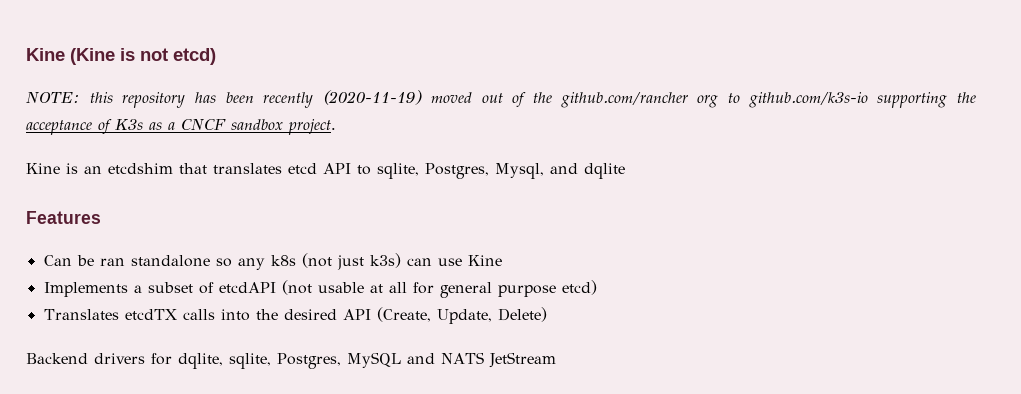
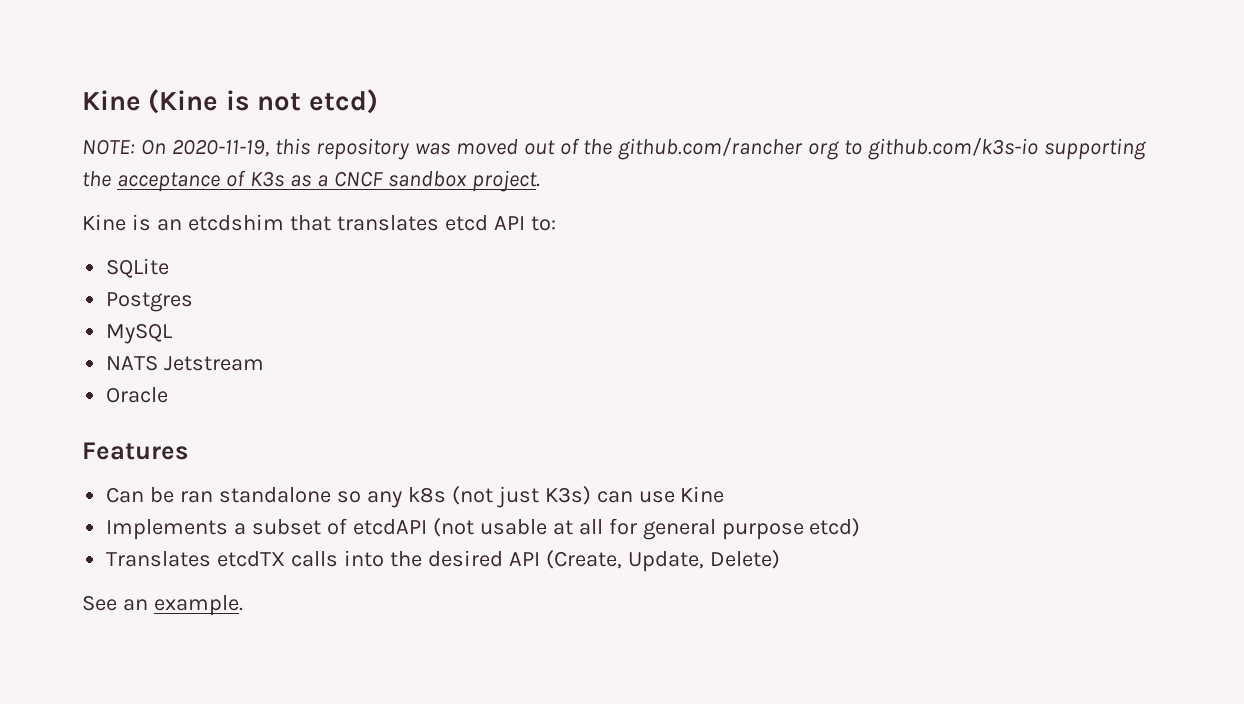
[89,90,423,108] this repository has been recently (2020-11-19) -> [140,138,450,160] On 2020-11-19, this repository was
[357,163,625,179] to sqlite, Postgres, Mysql, and dqlite -> [530,216,556,231] [106,258,170,278] [106,292,194,312] [106,323,174,344] [106,355,265,371] [106,387,169,403] to: // SQLite // Postgres // MySQL // NATS Jetstream // Oracle
[369,253,401,268] k3s) -> [544,486,591,505] K3s)
[26,352,556,369] Backend drivers for dqlite, sqlite, Postgres, MySQL and NATS JetStream -> [82,595,243,616] See an example.

